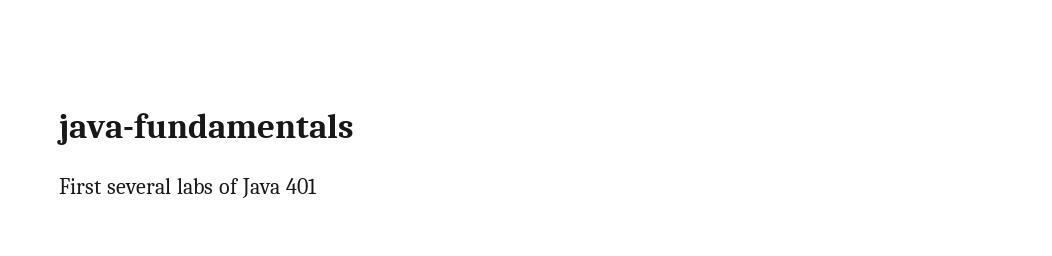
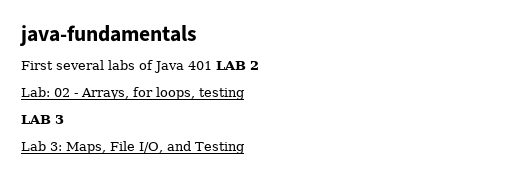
(317, 186) none -> [216,61,259,70] [21,87,244,100] [21,115,64,124] [21,141,244,154] LAB 2 // Lab: 02 - Arrays, for loops, testing // LAB 3 // Lab 3: Maps, File I/O, and Testing

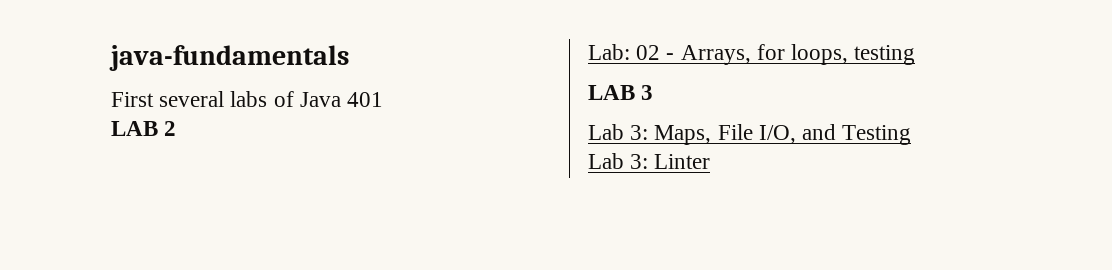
(212, 65) none -> (384, 99) //
(244, 148) none -> [588,153,711,169] // Lab 3: Linter

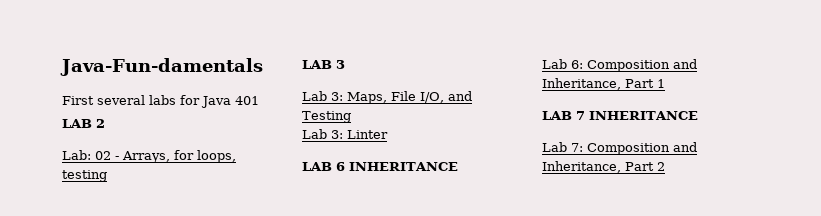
[109,45,349,71] java-fundamentals -> [60,58,263,76] Java-Fun-damentals
[273,91,294,107] of -> [180,95,200,105] for
(711, 161) none -> [302,162,458,171] [542,59,697,72] [542,78,665,90] [542,111,698,120] [542,142,697,155] [542,161,665,173] // LAB 6 INHERITANCE // Lab 6: Composition and Inheritance, Part 1 // LAB 7 INHERITANCE // Lab 7: Composition and Inheritance, Part 2

